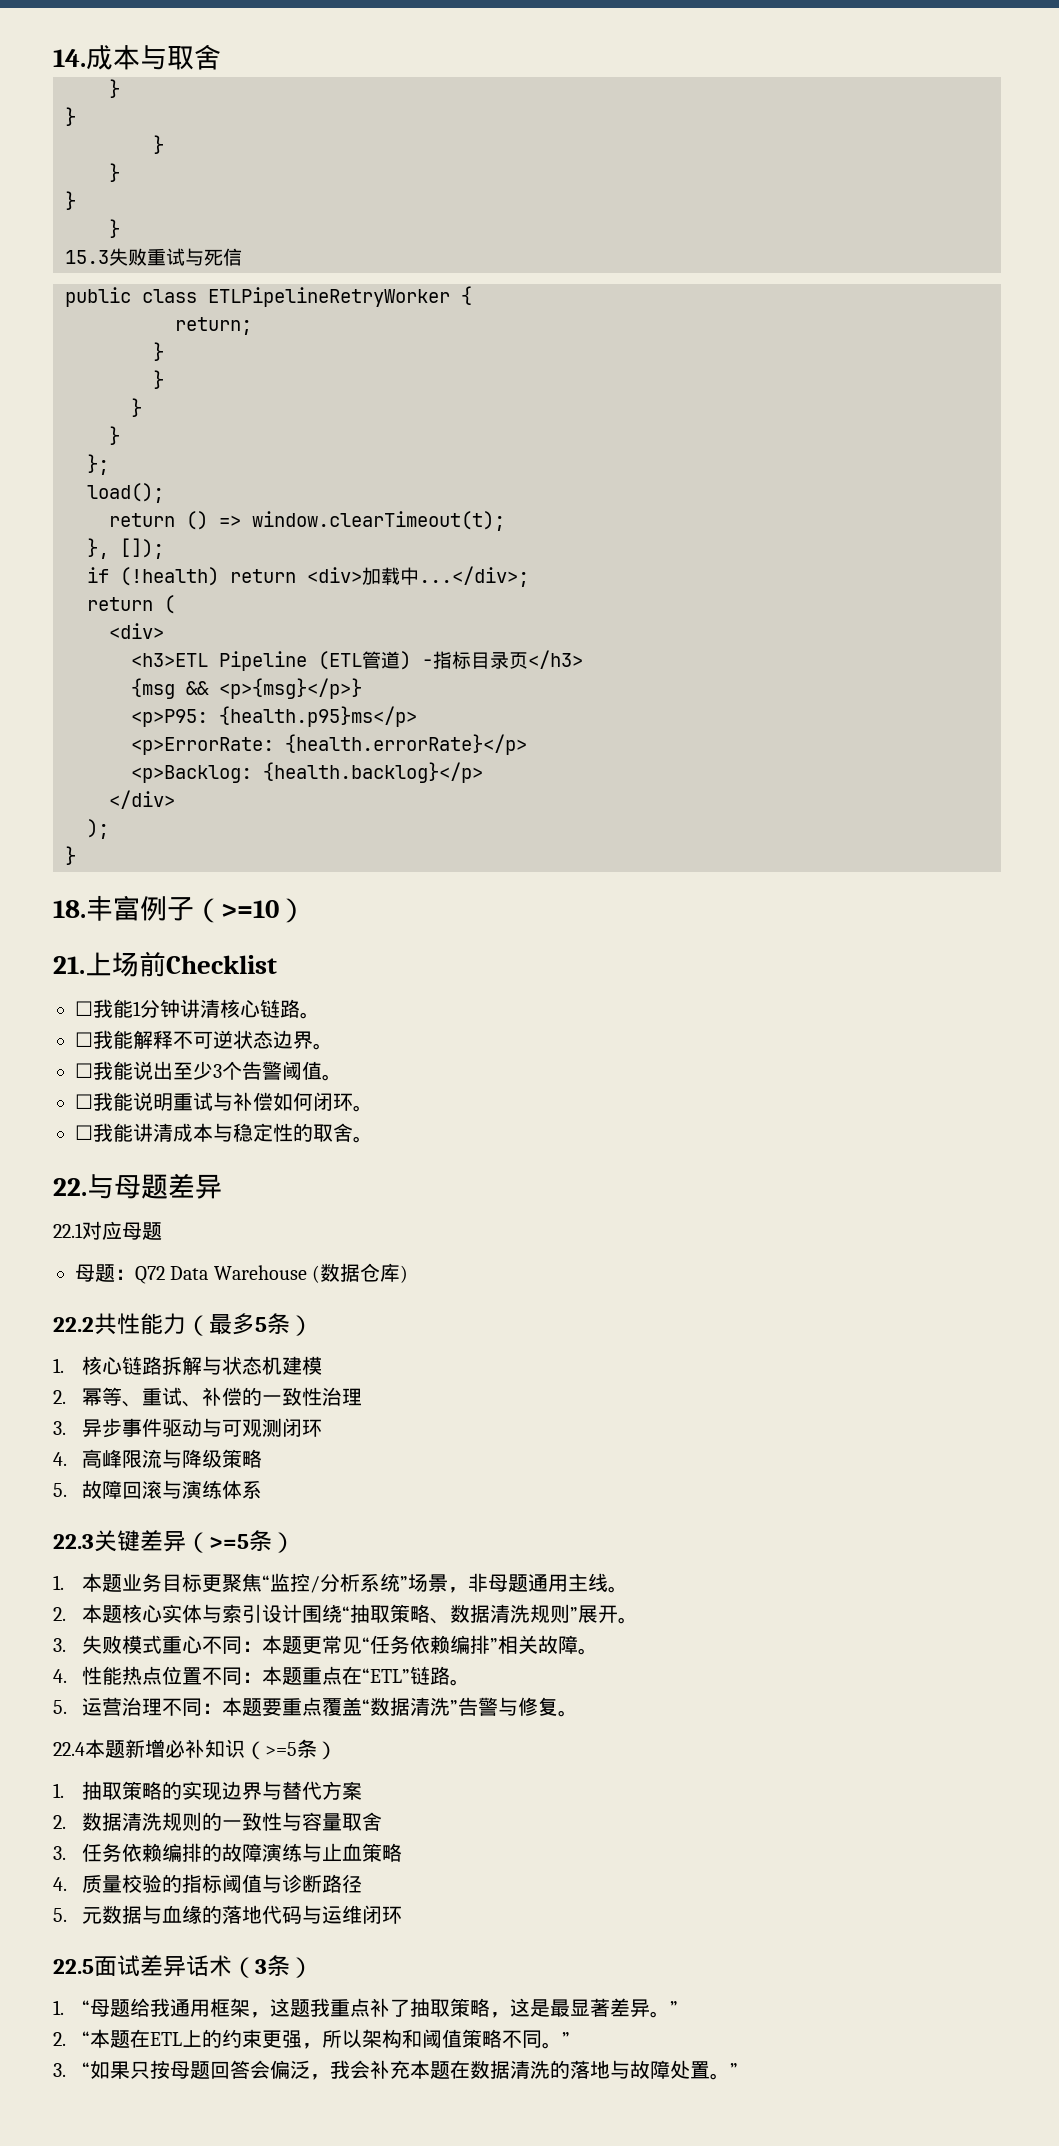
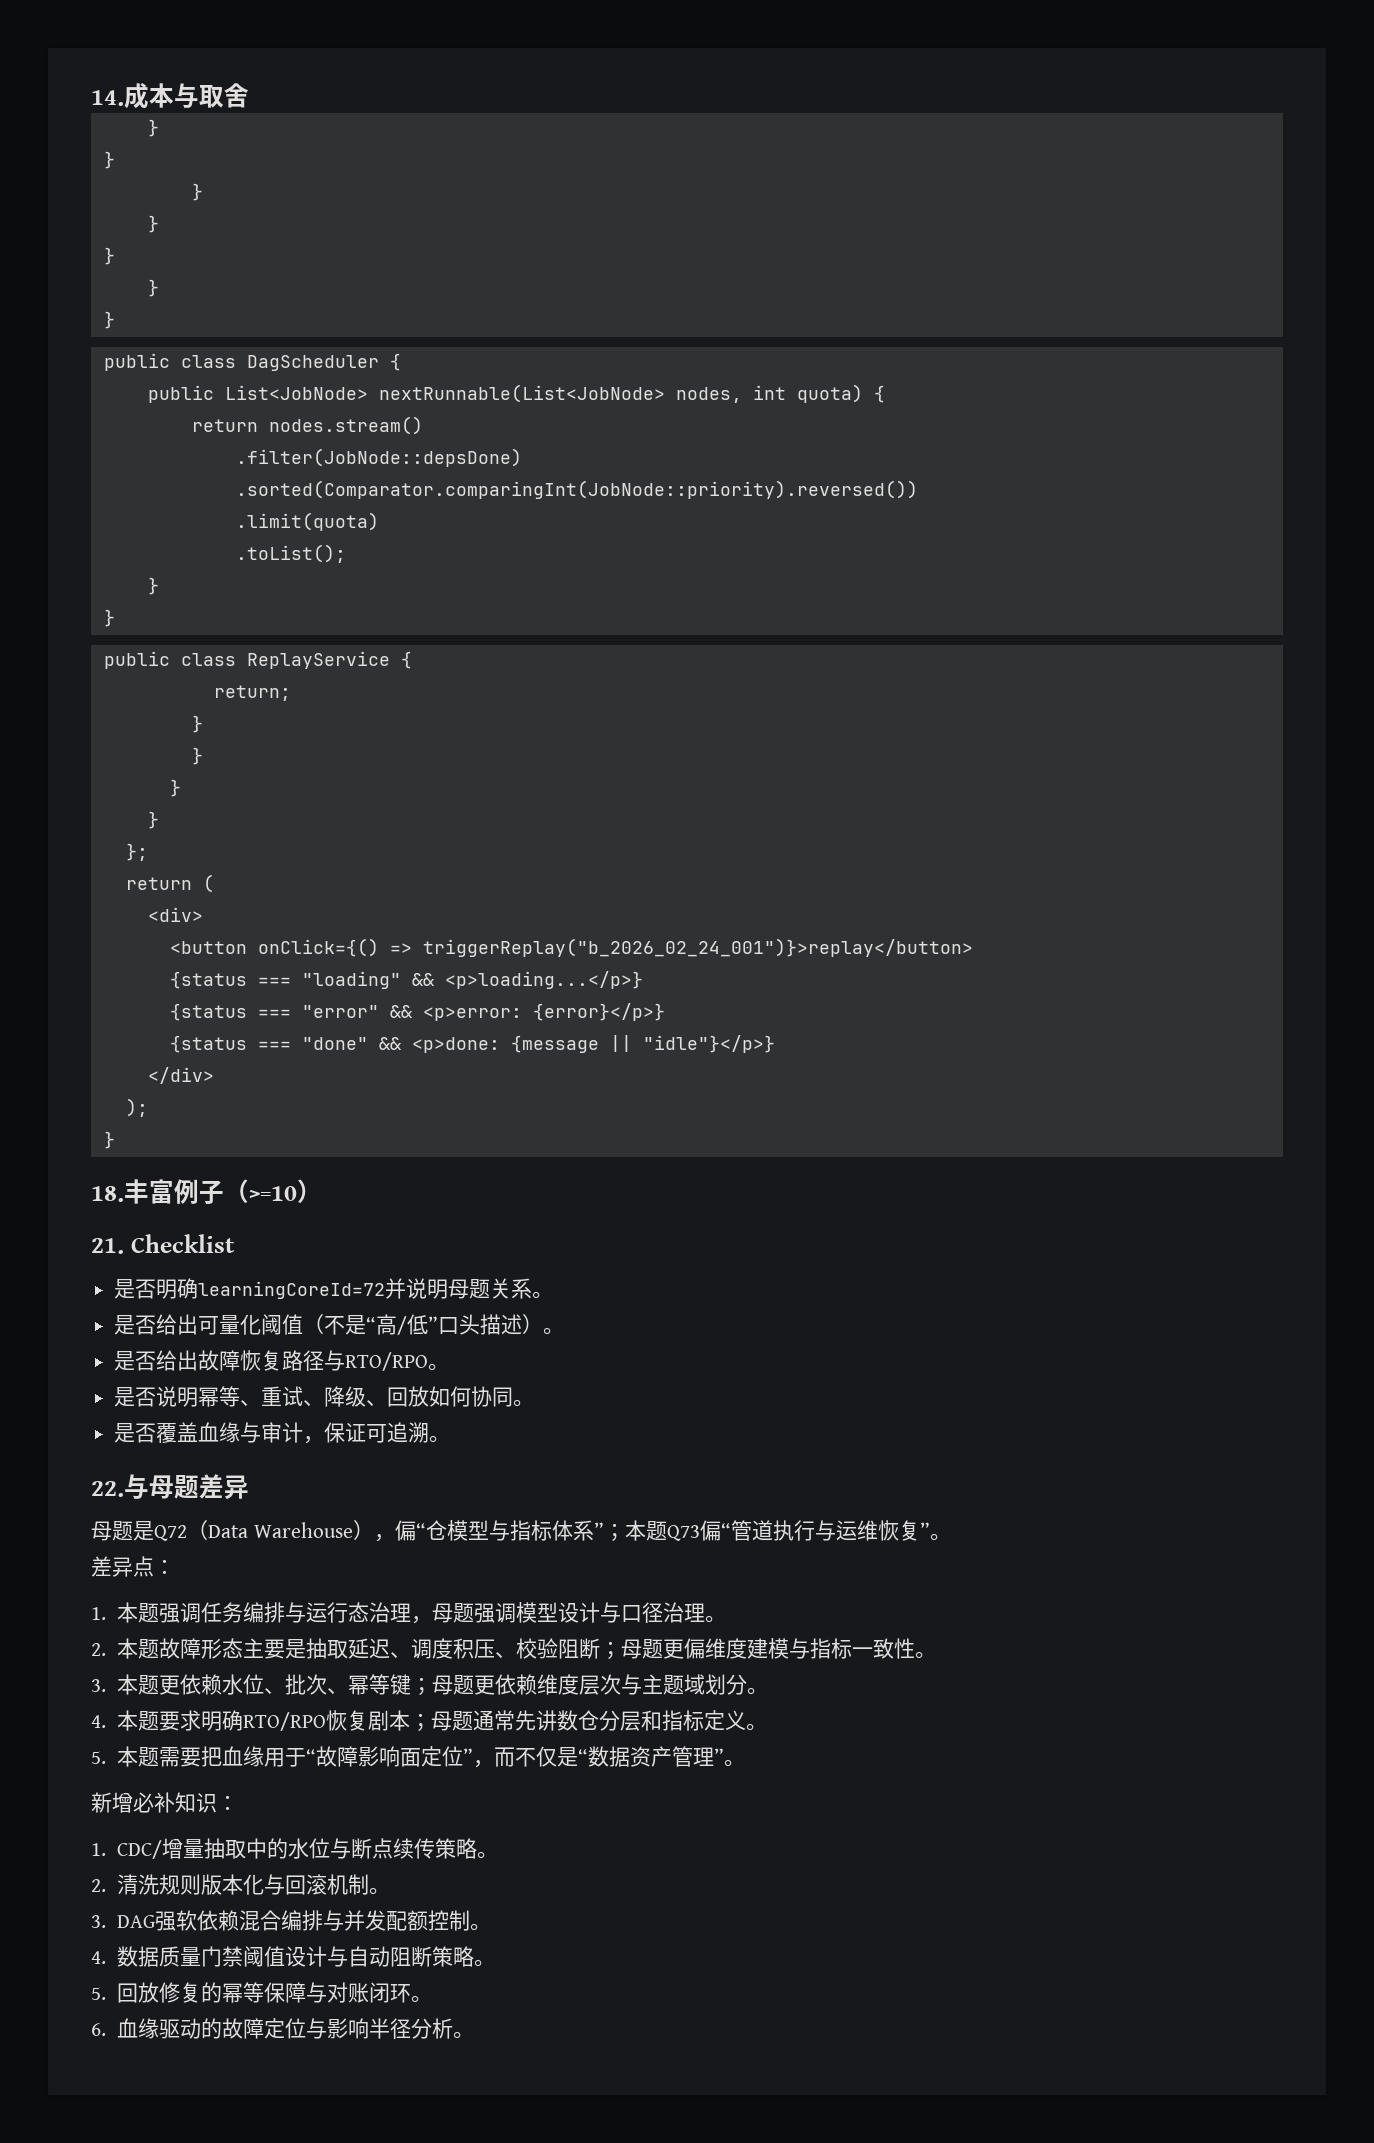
[65,248,242,266] [65,287,450,307] 15.3失败重试与死信 // public class ETLPipelineRetryWorker -> [103,311,115,329] [103,353,401,371] [147,384,885,403] [191,416,423,435] [235,448,522,467] [235,480,918,499] [235,512,379,531] [235,544,346,563] [147,577,159,595] [103,609,115,627] [103,651,390,669] } // public class DagScheduler { // public List<JobNode> nextRunnable(List<JobNode> nodes, int quota) { // return nodes.stream() // .filter(JobNode::depsDone) // .sorted(Comparator.comparingInt(JobNode::priority).reversed()) // .limit(quota) // .toList(); // } // } // public class ReplayService
[87,483,164,503] [109,511,505,531] [87,538,164,559] [87,566,529,587] [87,595,175,614] [109,623,164,639] [131,650,583,671] [131,678,362,699] [131,706,417,727] [131,734,527,755] [131,762,483,783] load(); // return () => window.clearTimeout(t); // }, []); // if (!health) return <div>加载中...</div>; // return ( // <div> // <h3>ETL Pipeline (ETL管道) -指标目录页</h3> // {msg && <p>{msg}</p>} // <p>P95: {health.p95}ms</p> // <p>ErrorRate: {health.errorRate}</p> // <p>Backlog: {health.backlog}</p> -> [125,874,214,893] [147,907,203,922] [169,938,973,957] [169,971,643,989] [169,1003,665,1021] [169,1035,775,1053] return ( // <div> // <button onClick={() => triggerReplay("b_2026_02_24_001")}>replay</button> // {status === "loading" && <p>loading...</p>} // {status === "error" && <p>error: {error}</p>} // {status === "done" && <p>done: {message || "idle"}</p>}
[85,951,166,977] 上场前 -> (124, 1246) none
[75,999,320,1019] [75,1030,333,1050] [75,1061,342,1081] [75,1092,373,1112] [75,1123,353,1142] ☐我能1分钟讲清核心链路。 // ☐我能解释不可逆状态边界。 // ☐我能说出至少3个告警阈值。 // ☐我能说明重试与补偿如何闭环。 // ☐我能讲清成本与稳定性的取舍 -> [114,1278,554,1299] [114,1314,565,1335] [114,1350,450,1371] [114,1386,535,1407] [114,1422,430,1444] 是否明确learningCoreId=72并说明母题关系。 // 是否给出可量化阈值（不是“高/低”口头描述）。 // 是否给出故障恢复路径与RTO/RPO。 // 是否说明幂等、重试、降级、回放如何协同。 // 是否覆盖血缘与审计，保证可追溯
[53,1221,162,1240] [75,1263,409,1284] [53,1313,313,1336] [53,1356,322,1375] [53,1387,362,1407] [53,1418,322,1438] [53,1449,262,1468] [53,1480,262,1499] [53,1530,295,1553] [53,1573,628,1593] [53,1604,638,1624] [53,1635,598,1655] [53,1666,470,1686] [53,1697,578,1717] [53,1739,125,1758] 22.1对应母题 // 母题：Q72 Data Warehouse (数据仓库) // 22.2共性能力（最多5条） // 1.核心链路拆解与状态机建模 // 2.幂等、重试、补偿的一致性治理 // 3.异步事件驱动与可观测闭环 // 4.高峰限流与降级策略 // 5.故障回滚与演练体系 // 22.3关键差异（>=5条） // 1.本题业务目标更聚焦“监控/分析系统”场景，非母题通用主线。 // 2.本题核心实体与索引设计围绕“抽取策略、数据清洗规则”展开。 // 3.失败模式重心不同：本题更常见“任务依赖编排”相关故障。 // 4.性能热点位置不同：本题重点在“ETL”链路。 // 5.运营治理不同：本题要重点覆盖“数据清洗”告警与修复。 // 22.4本题 -> [91,1520,951,1542] [91,1556,175,1577] [91,1602,726,1624] [91,1638,936,1660] [91,1674,768,1696] [91,1710,767,1732] [91,1746,745,1768] 母题是Q72（Data Warehouse），偏“仓模型与指标体系”；本题Q73偏“管道执行与运维恢复”。 // 差异点： // 1.本题强调任务编排与运行态治理，母题强调模型设计与口径治理。 // 2.本题故障形态主要是抽取延迟、调度积压、校验阻断；母题更偏维度建模与指标一致性。 // 3.本题更依赖水位、批次、幂等键；母题更依赖维度层次与主题域划分。 // 4.本题要求明确RTO/RPO恢复剧本；母题通常先讲数仓分层和指标定义。 // 5.本题需要把血缘用于“故障影响面定位”，而不仅是“数据资产管理”。 //
[245,1739,337,1760] [53,1781,362,1801] [53,1812,382,1831] [53,1843,402,1862] [53,1874,362,1893] [53,1905,402,1924] [53,1955,313,1978] [53,1998,678,2018] [53,2029,570,2049] [53,2060,738,2080] （>=5条） // 1.抽取策略的实现边界与替代方案 // 2.数据清洗规则的一致性与容量取舍 // 3.任务依赖编排的故障演练与止血策略 // 4.质量校验的指标阈值与诊断路径 // 5.元数据与血缘的落地代码与运维闭环 // 22.5面试差异话术（3条） // 1. “母题给我通用框架，这题我重点补了抽取策略，这是最显著差异。” // 2. “本题在ETL上的约束更强，所以架构和阈值策略不同。” // 3. “如果只按母题回答会偏泛，我会补充本题在数据清洗的落地与故障处置。” -> [217,1795,238,1810] [91,1838,498,1859] [91,1874,390,1895] [91,1910,491,1931] [91,1946,495,1967] [91,1982,432,2003] [91,2018,474,2039] ： // 1. CDC/增量抽取中的水位与断点续传策略。 // 2.清洗规则版本化与回滚机制。 // 3. DAG强软依赖混合编排与并发配额控制。 // 4.数据质量门禁阈值设计与自动阻断策略。 // 5.回放修复的幂等保障与对账闭环。 // 6.血缘驱动的故障定位与影响半径分析。

